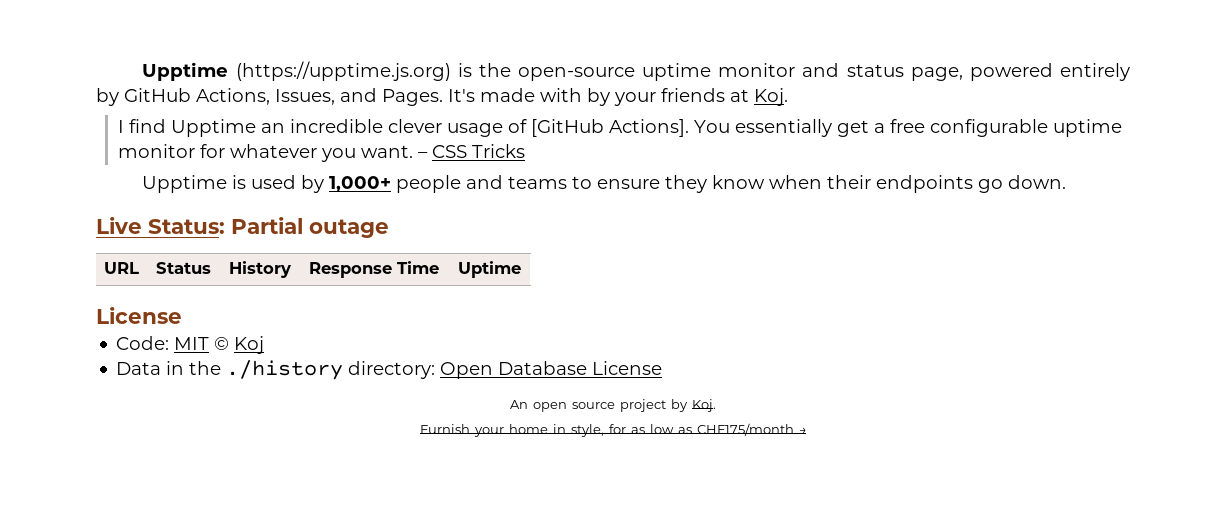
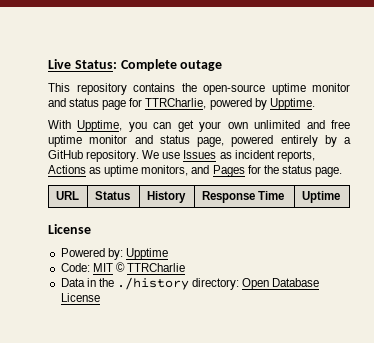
[142,61,472,81] Upptime (https://upptime.js.org) is -> [48,59,223,71] [48,83,175,95] Live Status: Complete outage // This repository contains
[910,63,1130,81] [96,88,788,106] [117,119,1122,137] [117,144,525,162] [142,175,1067,193] [96,217,389,238] page, powered entirely by GitHub Actions, Issues, and Pages. It's made with by your friends at Koj. // I find Upptime an incredible clever usage of [GitHub Actions]. You essentially get a free configurable uptime monitor for whatever you want. – CSS Tricks // Upptime is used by 1,000+ people and teams to ensure they know when their endpoints go down. // Live Status: Partial outage -> [102,98,315,110] [48,120,351,132] [48,135,351,147] [48,150,315,162] [48,165,342,177] page for TTRCharlie, powered by Upptime. // With Upptime, you can get your own unlimited and free uptime monitor and status page, powered entirely by a GitHub repository. We use Issues as incident reports, Actions as uptime monitors, and Pages for the status page.
(182, 315) none -> [60,248,168,260] // Powered by: Upptime
[234,336,265,354] Koj -> [126,263,185,272] TTRCharlie
[510,399,716,412] [419,423,807,437] // An open source project by Koj. // Furnish your home in style, for as low as CHF175/month → -> (100, 297) none

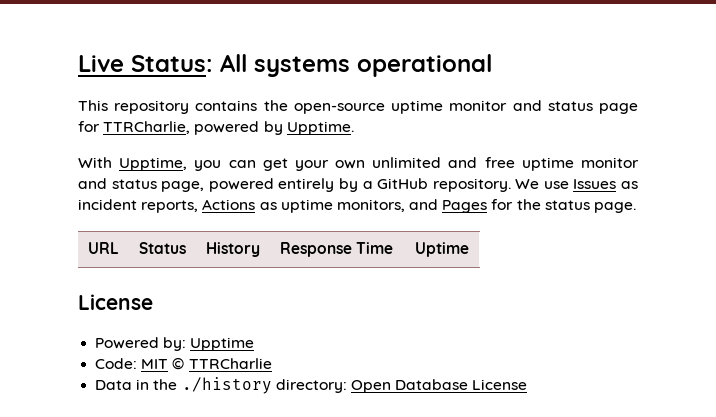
[120,59,223,71] Complete outage -> [220,54,492,77] All systems operational

